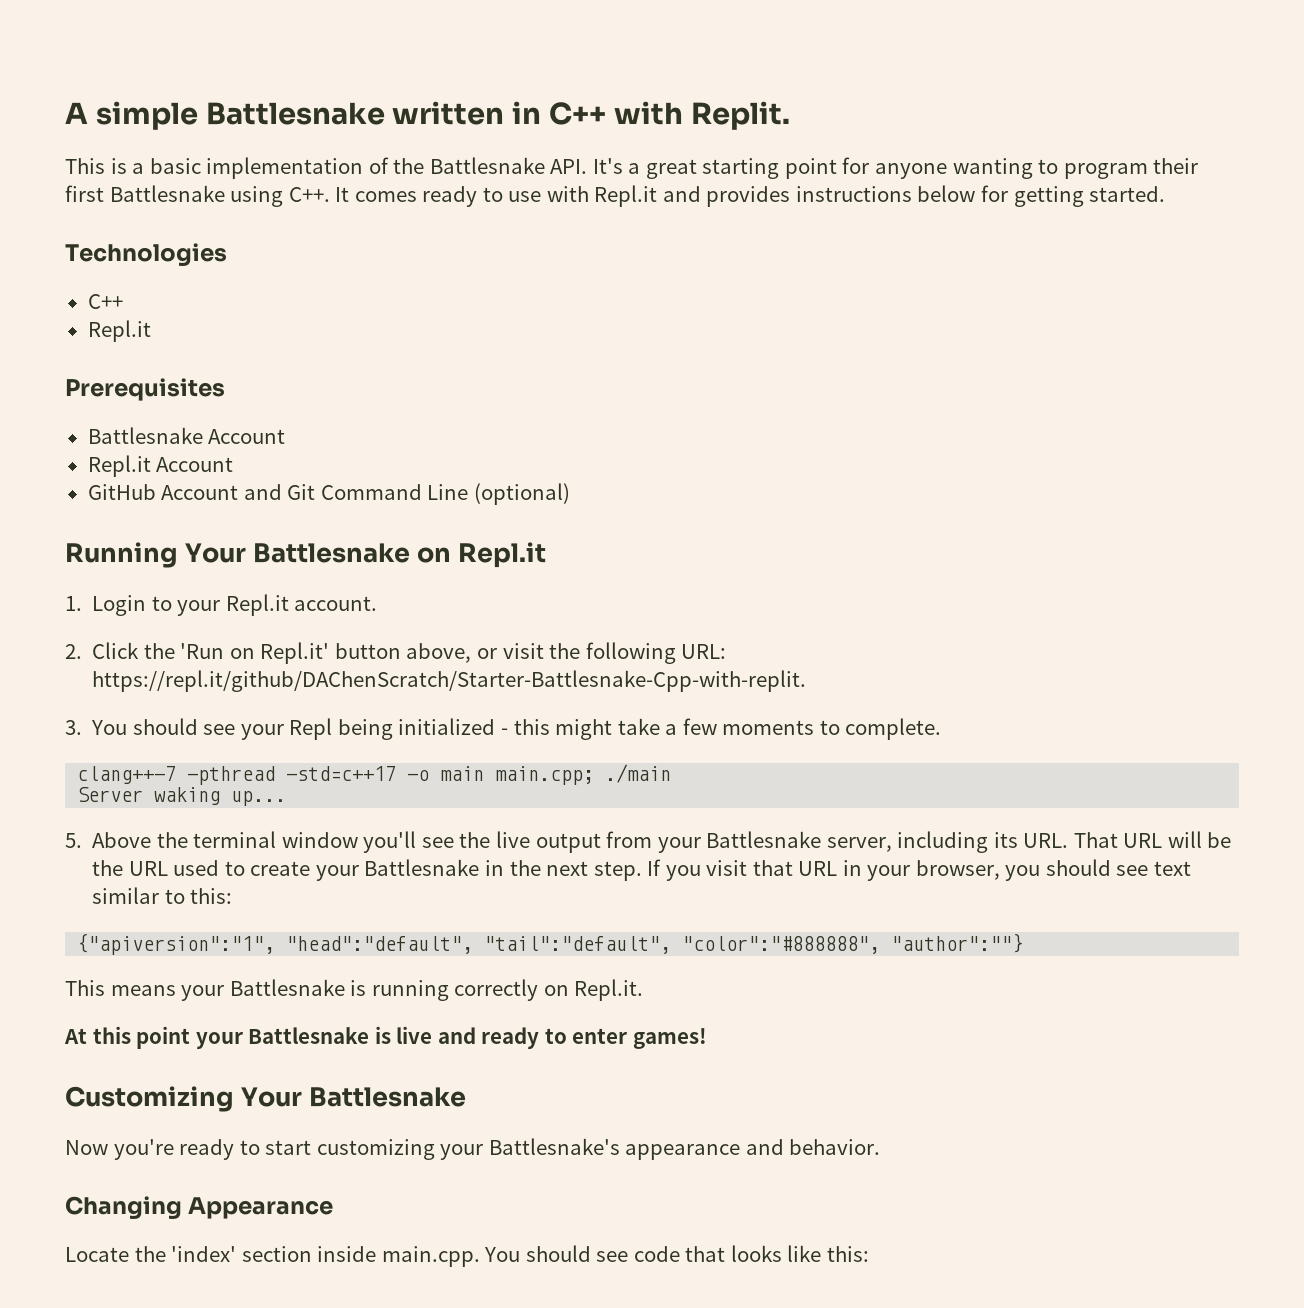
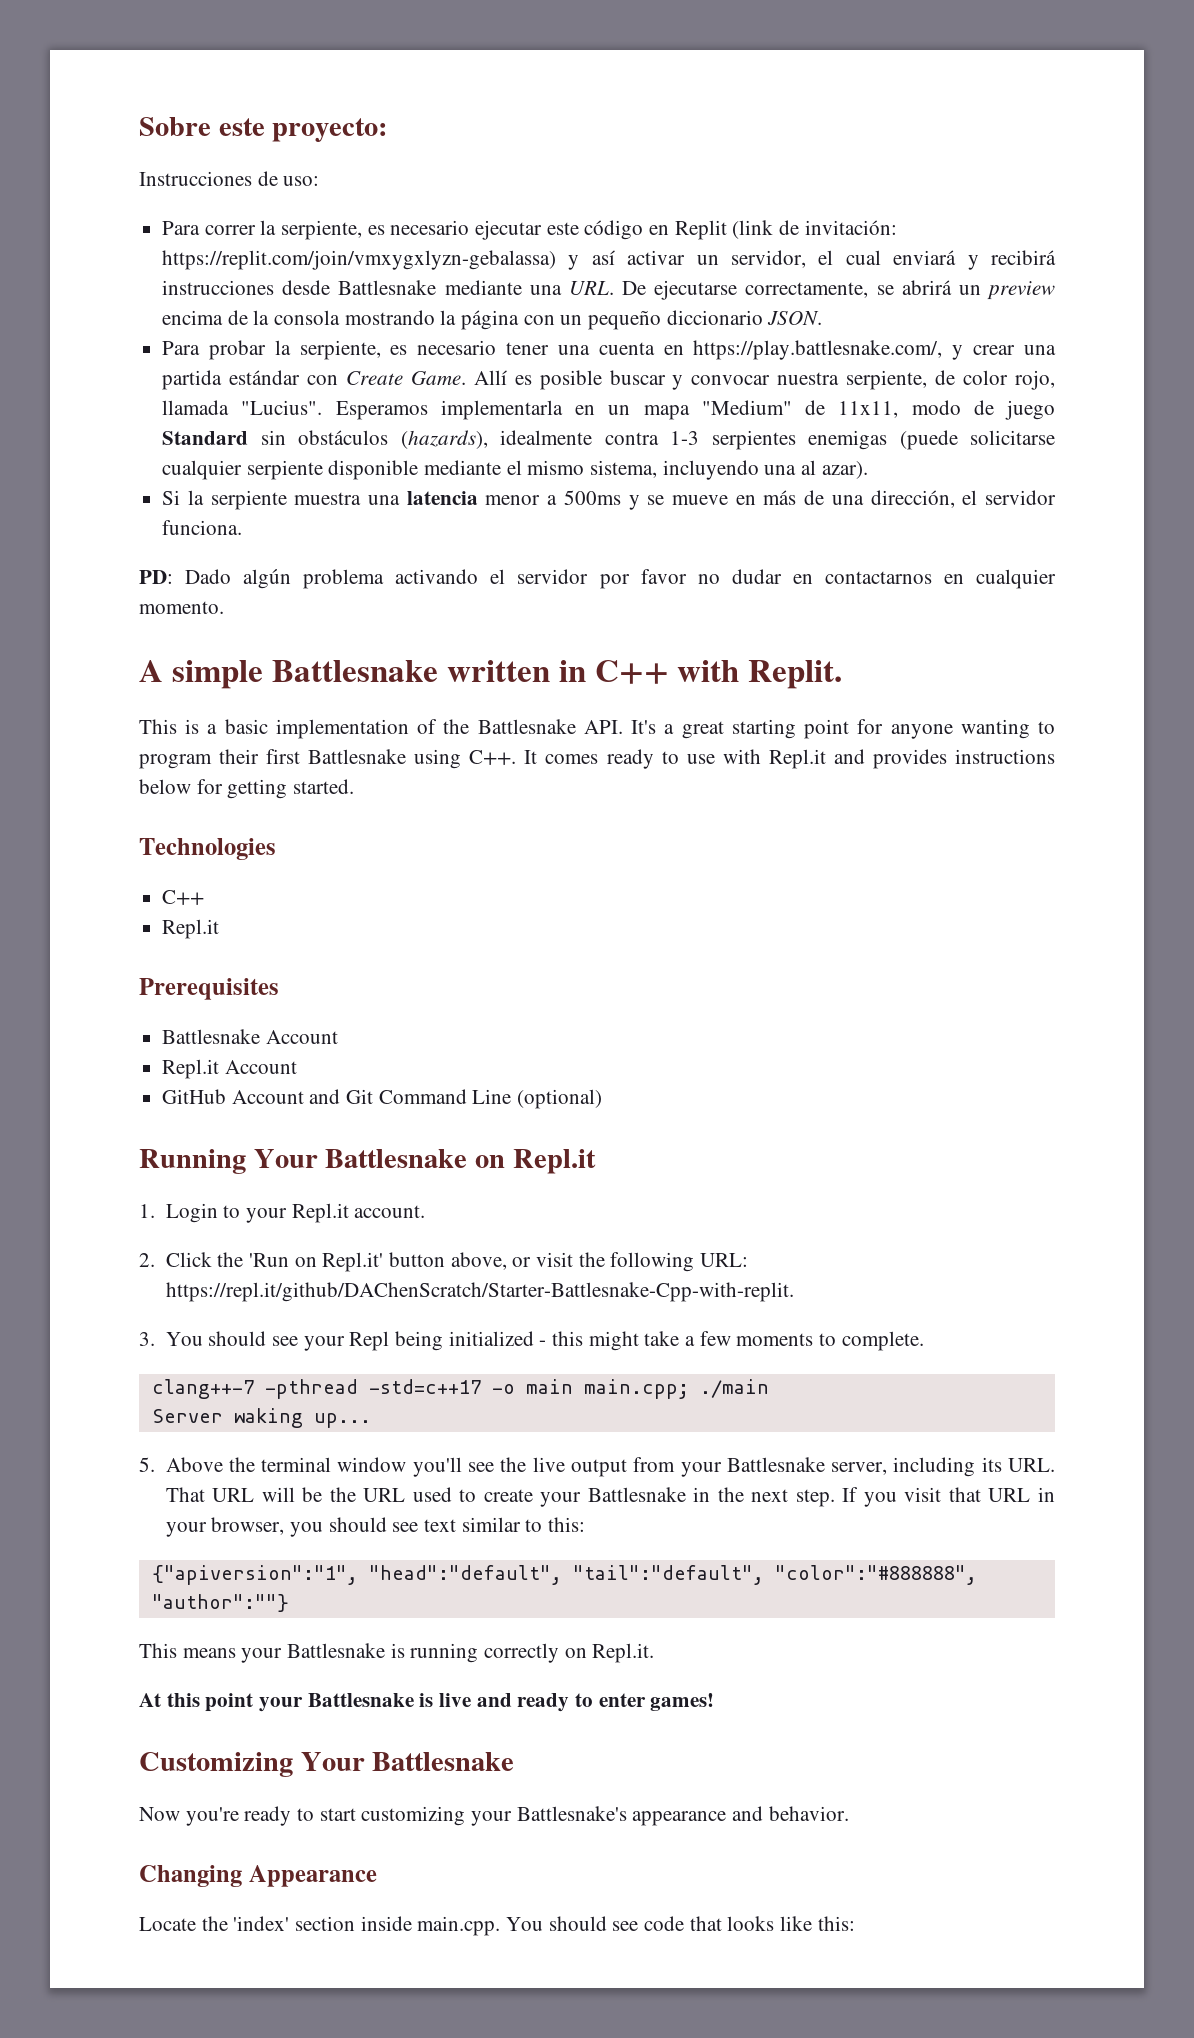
(65, 113) none -> [139,117,388,142] [139,171,320,186] [162,220,897,240] [162,250,1056,270] [162,280,1055,300] [162,310,823,330] [162,340,1056,360] [162,370,1055,390] [162,400,1055,420] [162,430,1055,450] [162,460,868,480] [162,490,1056,510] [162,520,243,535] [139,569,1056,589] [139,601,224,614] Sobre este proyecto: // Instrucciones de uso: // Para correr la serpiente, es necesario ejecutar este código en Replit (link de invitación: https://replit.com/join/vmxygxlyzn-gebalassa) y así activar un servidor, el cual enviará y recibirá instrucciones desde Battlesnake mediante una URL. De ejecutarse correctamente, se abrirá un preview encima de la consola mostrando la página con un pequeño diccionario JSON. // Para probar la serpiente, es necesario tener una cuenta en https://play.battlesnake.com/, y crear una partida estándar con Create Game. Allí es posible buscar y convocar nuestra serpiente, de color rojo, llamada "Lucius". Esperamos implementarla en un mapa "Medium" de 11x11, modo de juego Standard sin obstáculos (hazards), idealmente contra 1-3 serpientes enemigas (puede solicitarse cualquier serpiente disponible mediante el mismo sistema, incluyendo una al azar). // Si la serpiente muestra una latencia menor a 500ms y se mueve en más de una dirección, el servidor funciona. // PD: Dado algún problema activando el servidor por favor no dudar en contactarnos en cualquier momento. //

